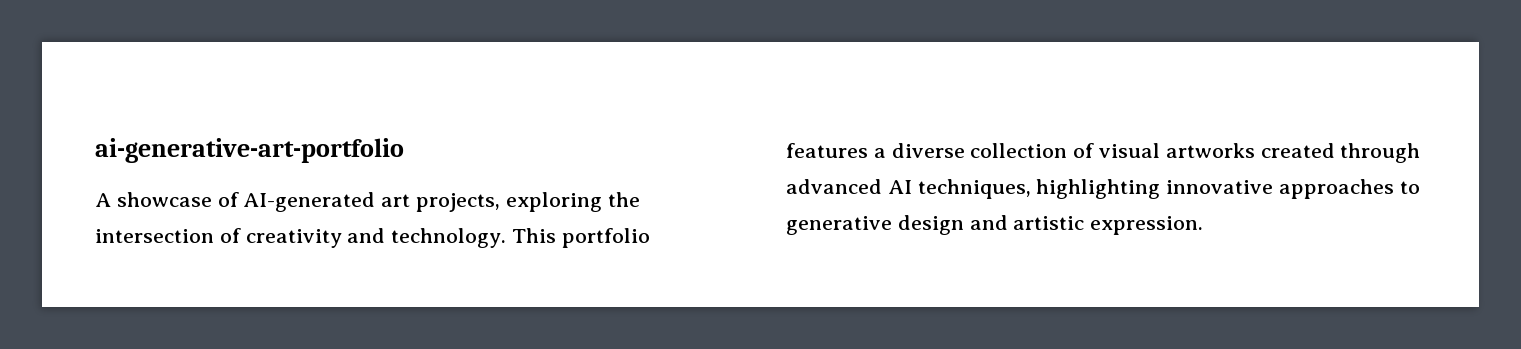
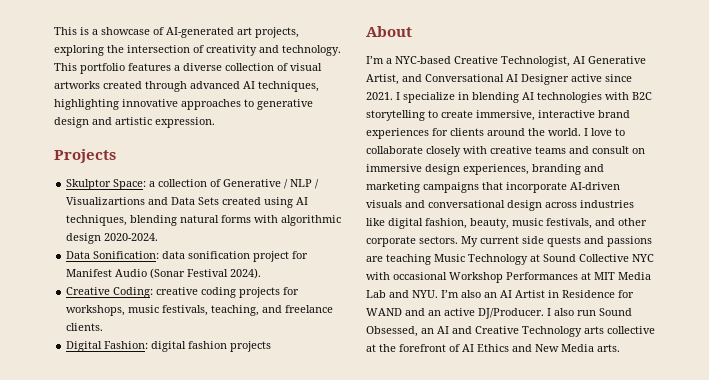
[95,138,404,163] [95,193,111,207] ai-generative-art-portfolio // A -> [54,27,98,35] This is a
(1204, 225) none -> [54,149,116,163] [66,179,320,190] [66,197,309,208] [66,215,342,226] [66,233,159,244] [66,251,309,262] [66,268,262,279] [66,287,300,298] [66,305,334,316] [66,323,104,331] [66,341,272,352] [366,26,412,37] [366,56,646,67] [366,74,632,85] [366,92,652,103] [366,110,630,121] [366,128,625,139] [366,146,645,157] [366,164,604,175] [366,182,620,193] [366,200,634,211] [366,218,647,229] [366,236,652,247] [366,254,654,265] [366,272,651,283] [366,290,634,298] [366,308,632,319] [366,326,655,337] [366,344,620,352] // Projects // Skulptor Space: a collection of Generative / NLP / Visualizartions and Data Sets created using AI techniques, blending natural forms with algorithmic design 2020-2024. // Data Sonification: data sonification project for Manifest Audio (Sonar Festival 2024). // Creative Coding: creative coding projects for workshops, music festivals, teaching, and freelance clients. // Digital Fashion: digital fashion projects // About // I’m a NYC-based Creative Technologist, AI Generative Artist, and Conversational AI Designer active since 2021. I specialize in blending AI technologies with B2C storytelling to create immersive, interactive brand experiences for clients around the world. I love to collaborate closely with creative teams and consult on immersive design experiences, branding and marketing campaigns that incorporate AI-driven visuals and conversational design across industries like digital fashion, beauty, music festivals, and other corporate sectors. My current side quests and passions are teaching Music Technology at Sound Collective NYC with occasional Workshop Performances at MIT Media Lab and NYU. I’m also an AI Artist in Residence for WAND and an active DJ/Producer. I also run Sound Obsessed, an AI and Creative Technology arts collective at the forefront of AI Ethics and New Media arts.

